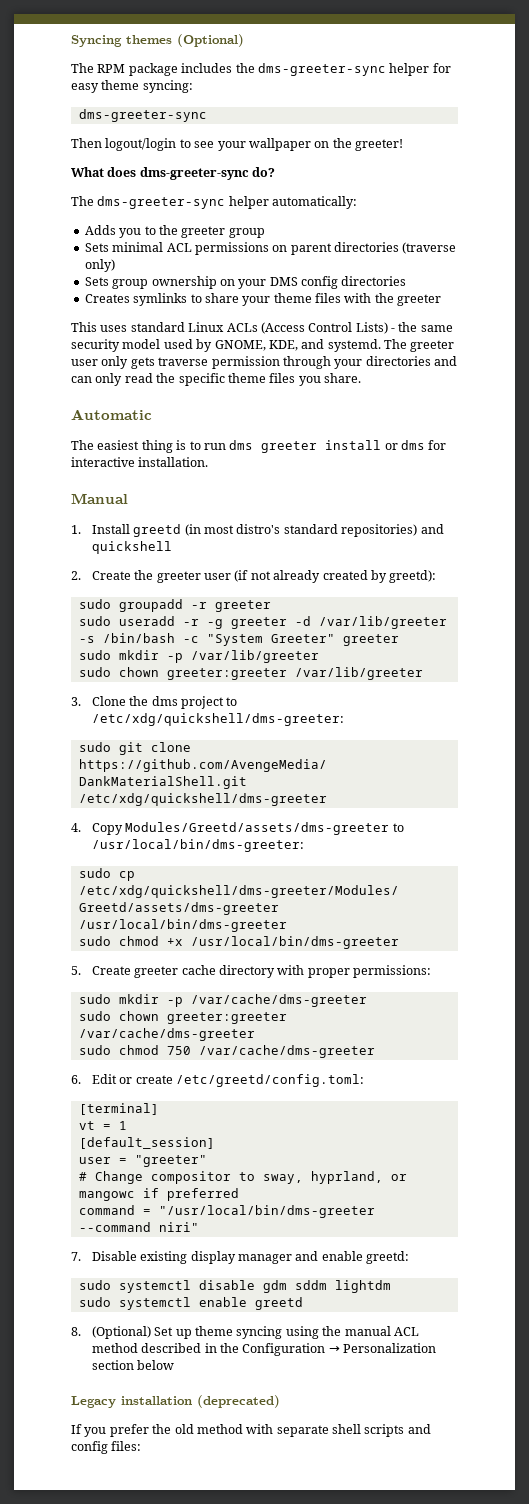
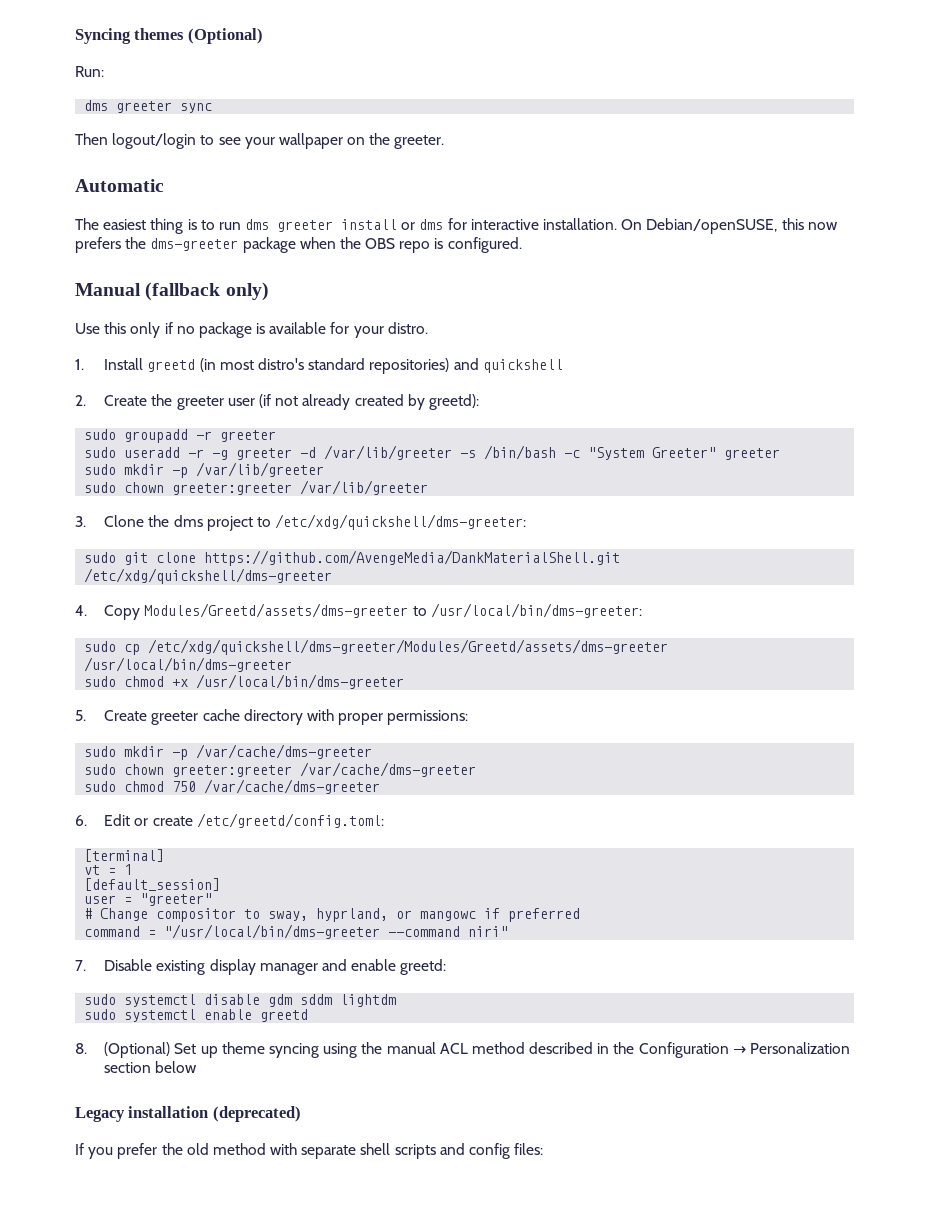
[71,63,451,76] [71,80,193,93] [78,109,207,122] The RPM package includes the dms-greeter-sync helper for easy theme syncing: // dms-greeter-sync -> [75,66,104,77] [84,100,213,113] Run: // dms greeter sync
[355,139,403,151] [71,167,276,180] [71,196,358,209] [84,225,265,238] [84,242,457,255] [84,259,115,272] [84,276,407,289] [84,293,442,306] [71,322,453,334] [71,339,455,352] [71,356,457,369] [71,373,361,386] greeter! // What does dms-greeter-sync do? // The dms-greeter-sync helper automatically: // Adds you to the greeter group // Sets minimal ACL permissions on parent directories (traverse only) // Sets group ownership on your DMS config directories // Creates symlinks to share your theme files with the greeter // This uses standard Linux ACLs (Access Control Lists) - the same security model used by GNOME, KDE, and systemd. The greeter user only gets traverse permission through your directories and can only read the specific theme files you share. -> [394,135,445,149] greeter.
[71,493,128,504] // Manual -> [621,218,838,234] [75,237,522,253] [75,282,269,301] [75,322,428,338] On Debian/openSUSE, this now prefers the dms-greeter package when the OBS repo is configured. // Manual (fallback only) // Use this only if no package is available for your distro.

